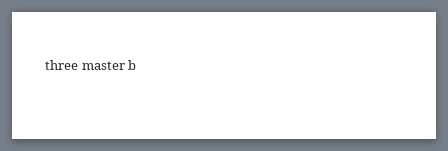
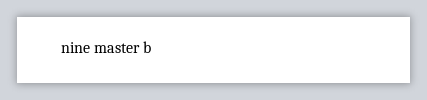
[45,60,78,70] three -> [61,42,90,53] nine

